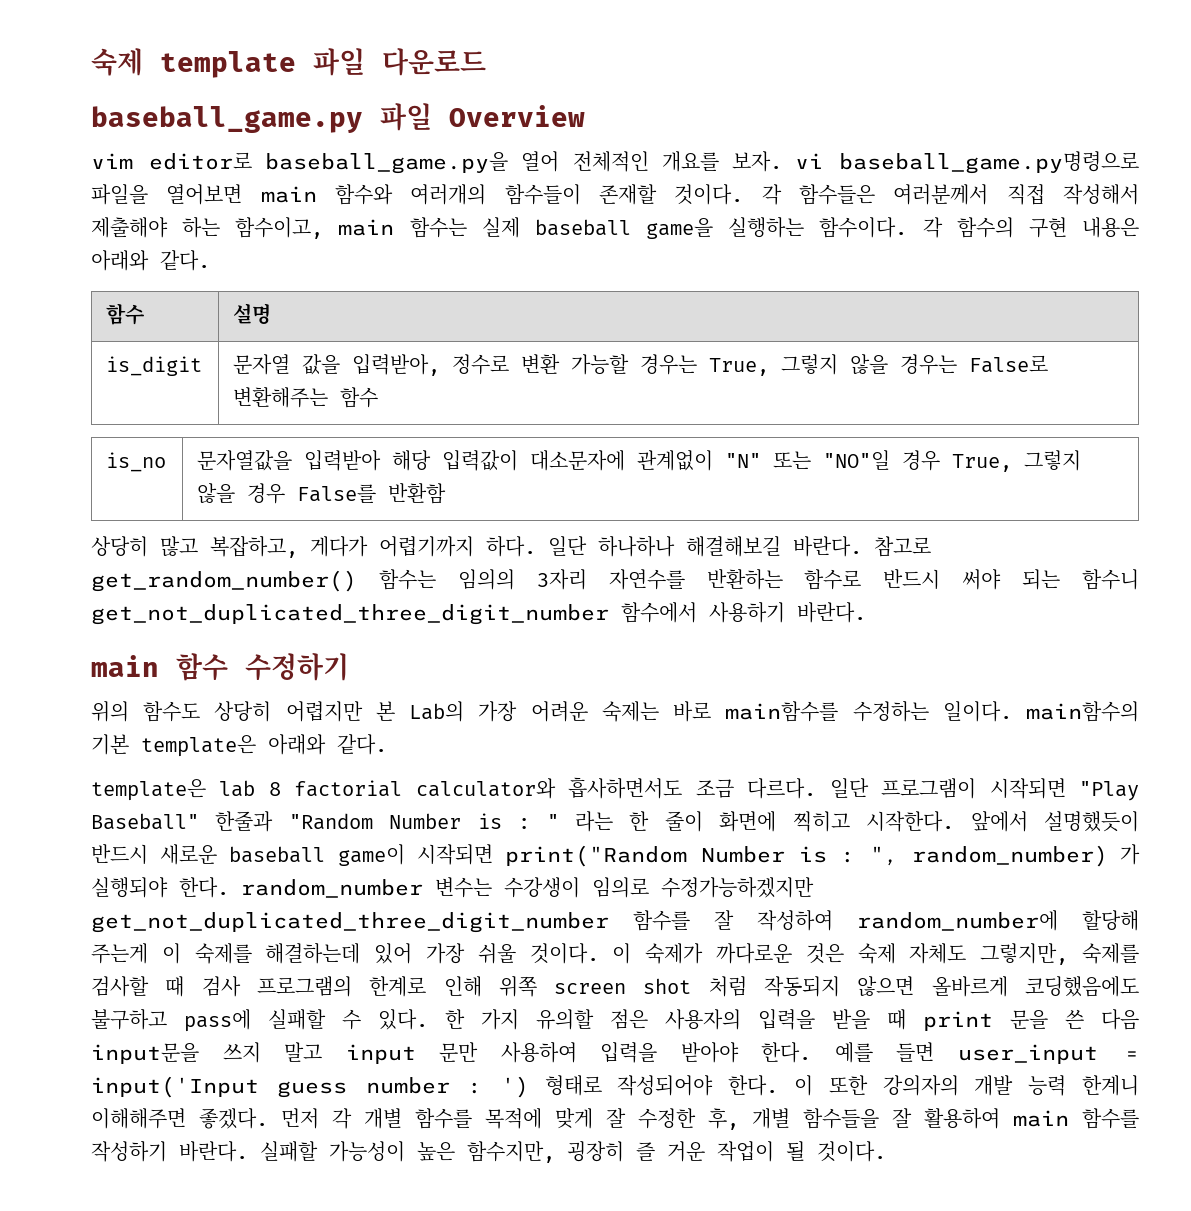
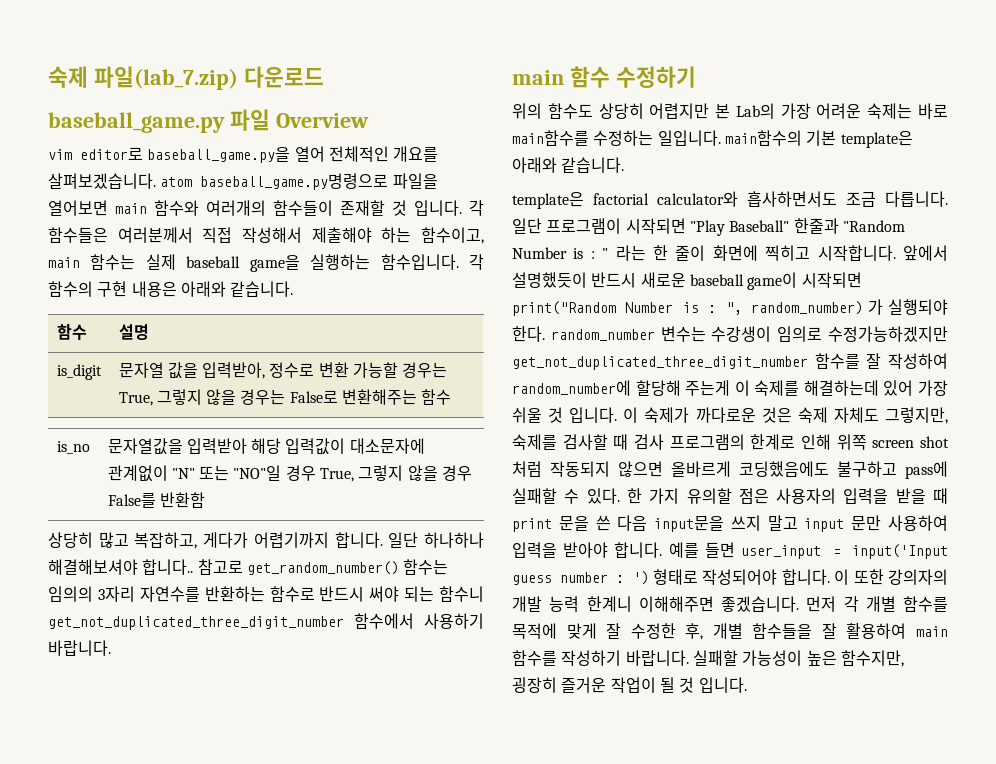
[91,48,365,78] 숙제 template 파일 -> [48,66,238,90] 숙제 파일(lab_7.zip)
[732,151,824,172] 보자. vi -> [48,173,193,189] 살펴보겠습니다. atom
[674,184,744,205] 것이다. -> [392,200,462,216] 것 입니다.
[819,217,908,238] 함수이다. -> [380,254,459,270] 함수입니다.
[160,250,210,271] 같다. -> [230,281,294,297] 같습니다.
[486,536,536,557] 하다. -> [334,532,383,548] 합니다.
[686,536,862,557] 해결해보길 바란다. -> [48,559,194,575] 해결해보셔야 합니다..
[797,602,866,623] 바란다. -> [48,640,111,656] 바랍니다.
[942,701,1012,722] 일이다. -> [657,130,721,146] 일입니다.
[337,734,387,755] [91,779,281,801] 같다. // template은 lab 8 -> [561,157,625,173] [512,191,584,209] 같습니다. // template은
[747,778,817,799] 다르다. -> [885,191,948,207] 다릅니다.
[866,811,955,832] 시작한다. -> [817,245,896,261] 시작합니다.
[529,943,599,964] 것이다. -> [548,407,618,423] 것 입니다.
[761,1042,812,1063] 한다. -> [614,542,663,558] 합니다.
[728,1075,779,1096] 한다. -> [781,569,830,585] 합니다.
[199,1108,268,1129] 좋겠다. -> [721,596,799,612] 좋겠습니다.
[179,1141,248,1162] 바란다. -> [625,650,689,666] 바랍니다.
[636,1141,886,1162] 즐 거운 작업이 될 것이다. -> [561,677,747,693] 즐거운 작업이 될 것 입니다.

